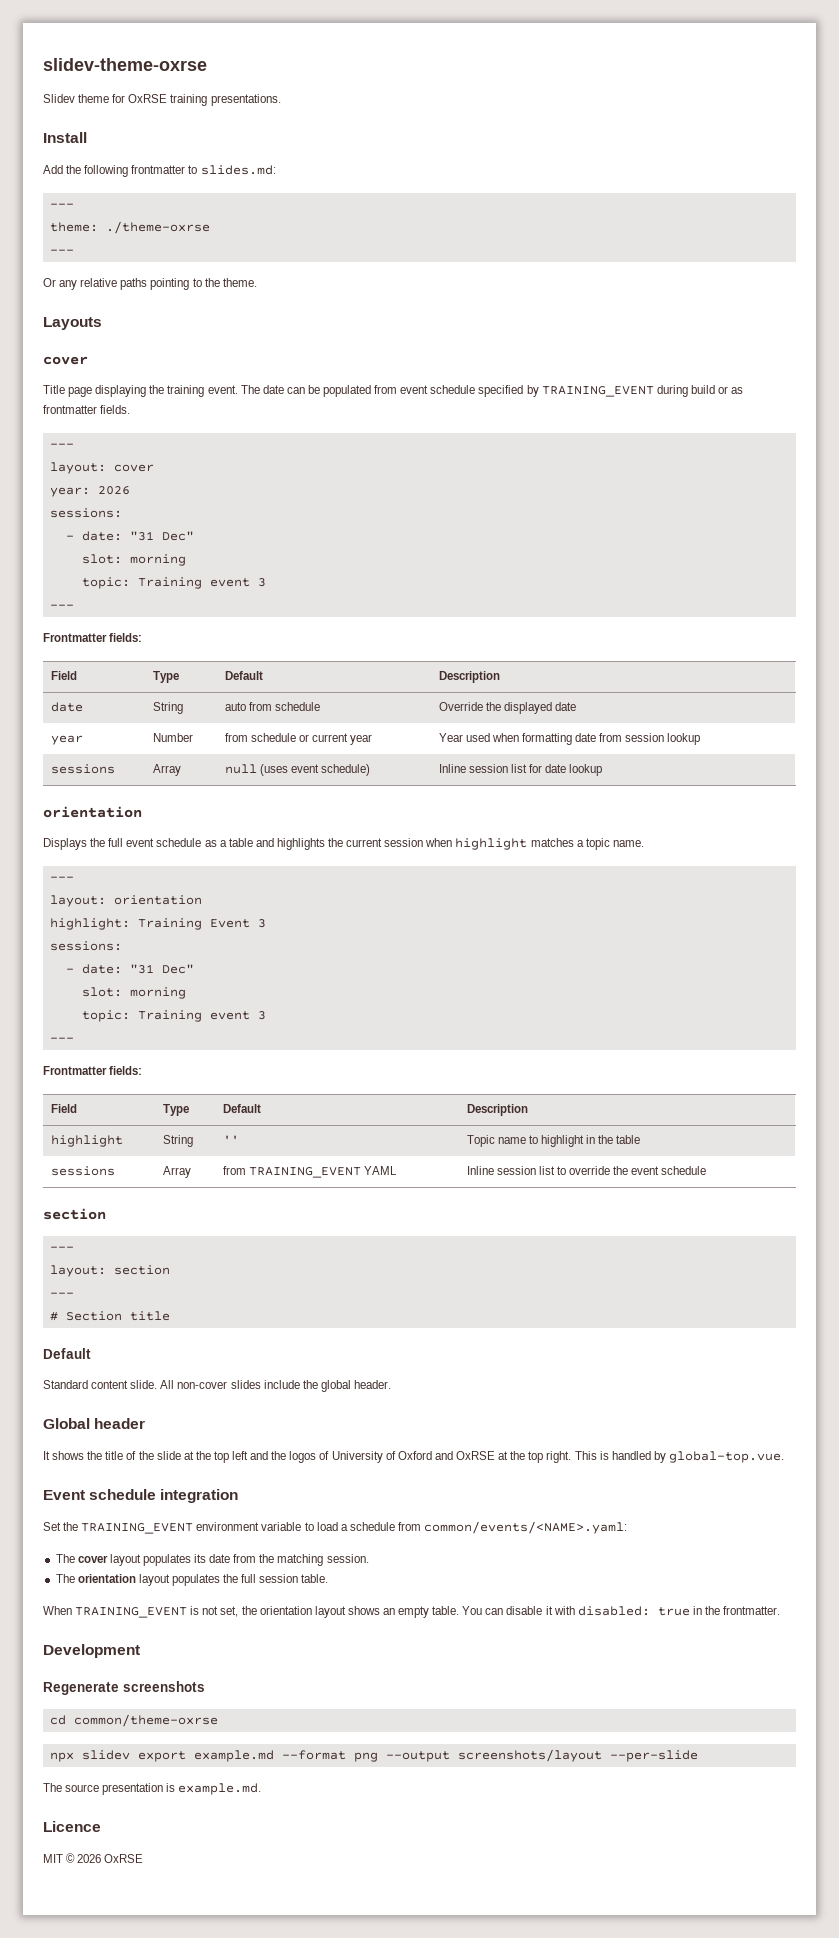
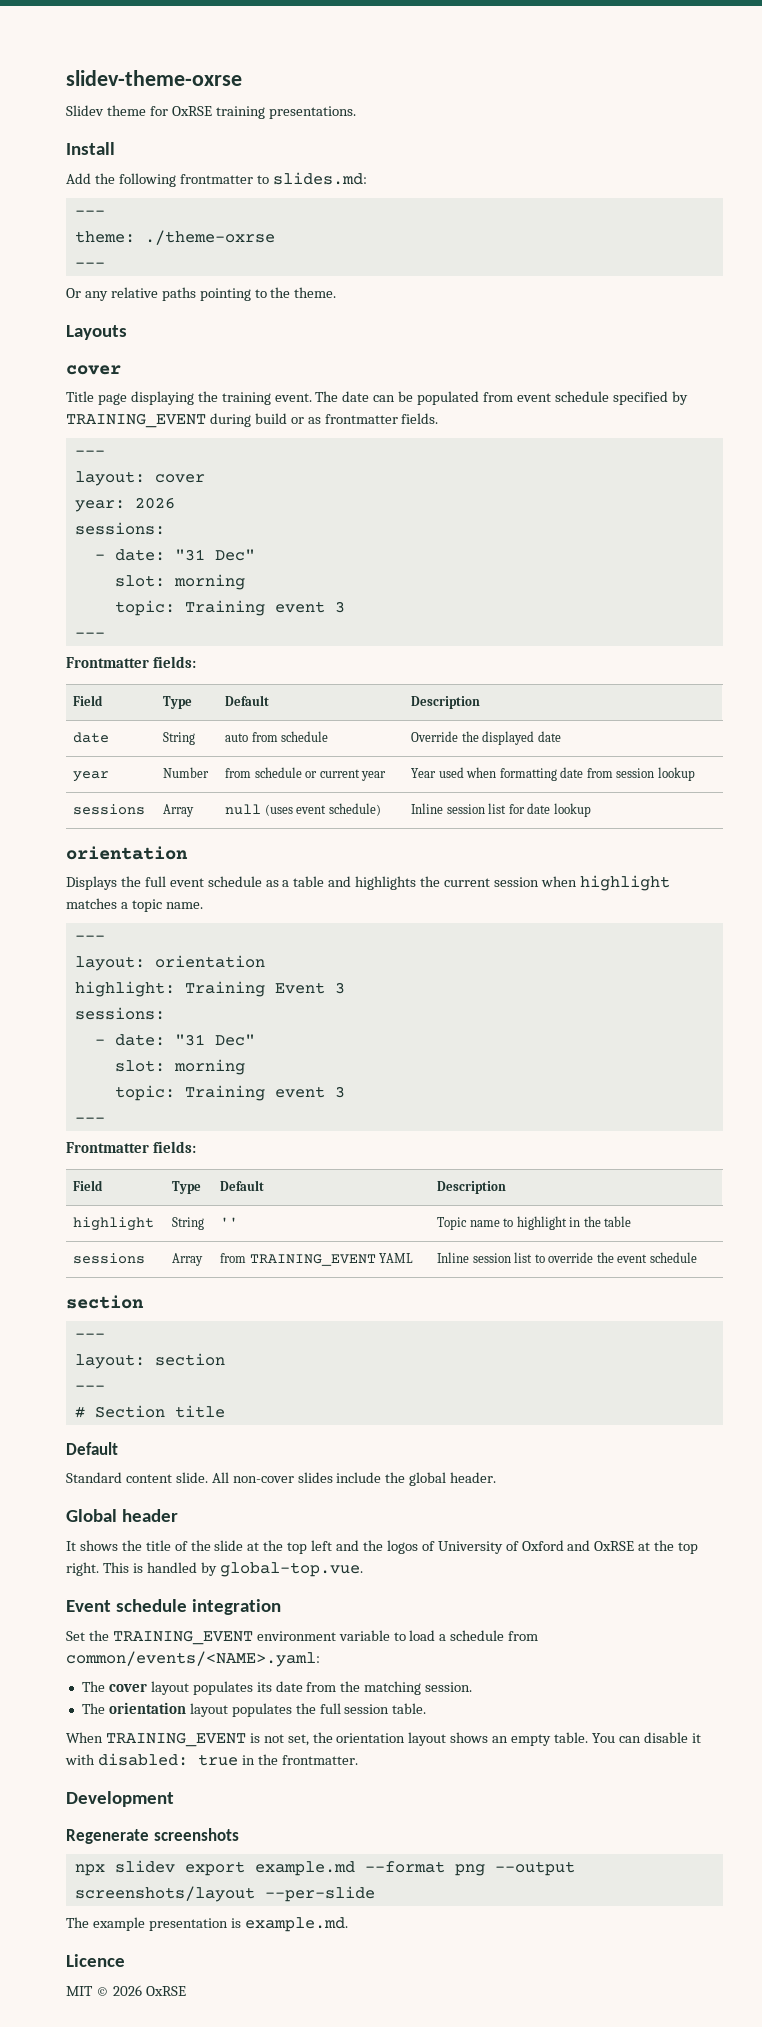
[49,1714,218,1727] // cd common/theme-oxrse -> (239, 1834) none
[65,1784,100,1792] source -> [92,1917,145,1931] example

